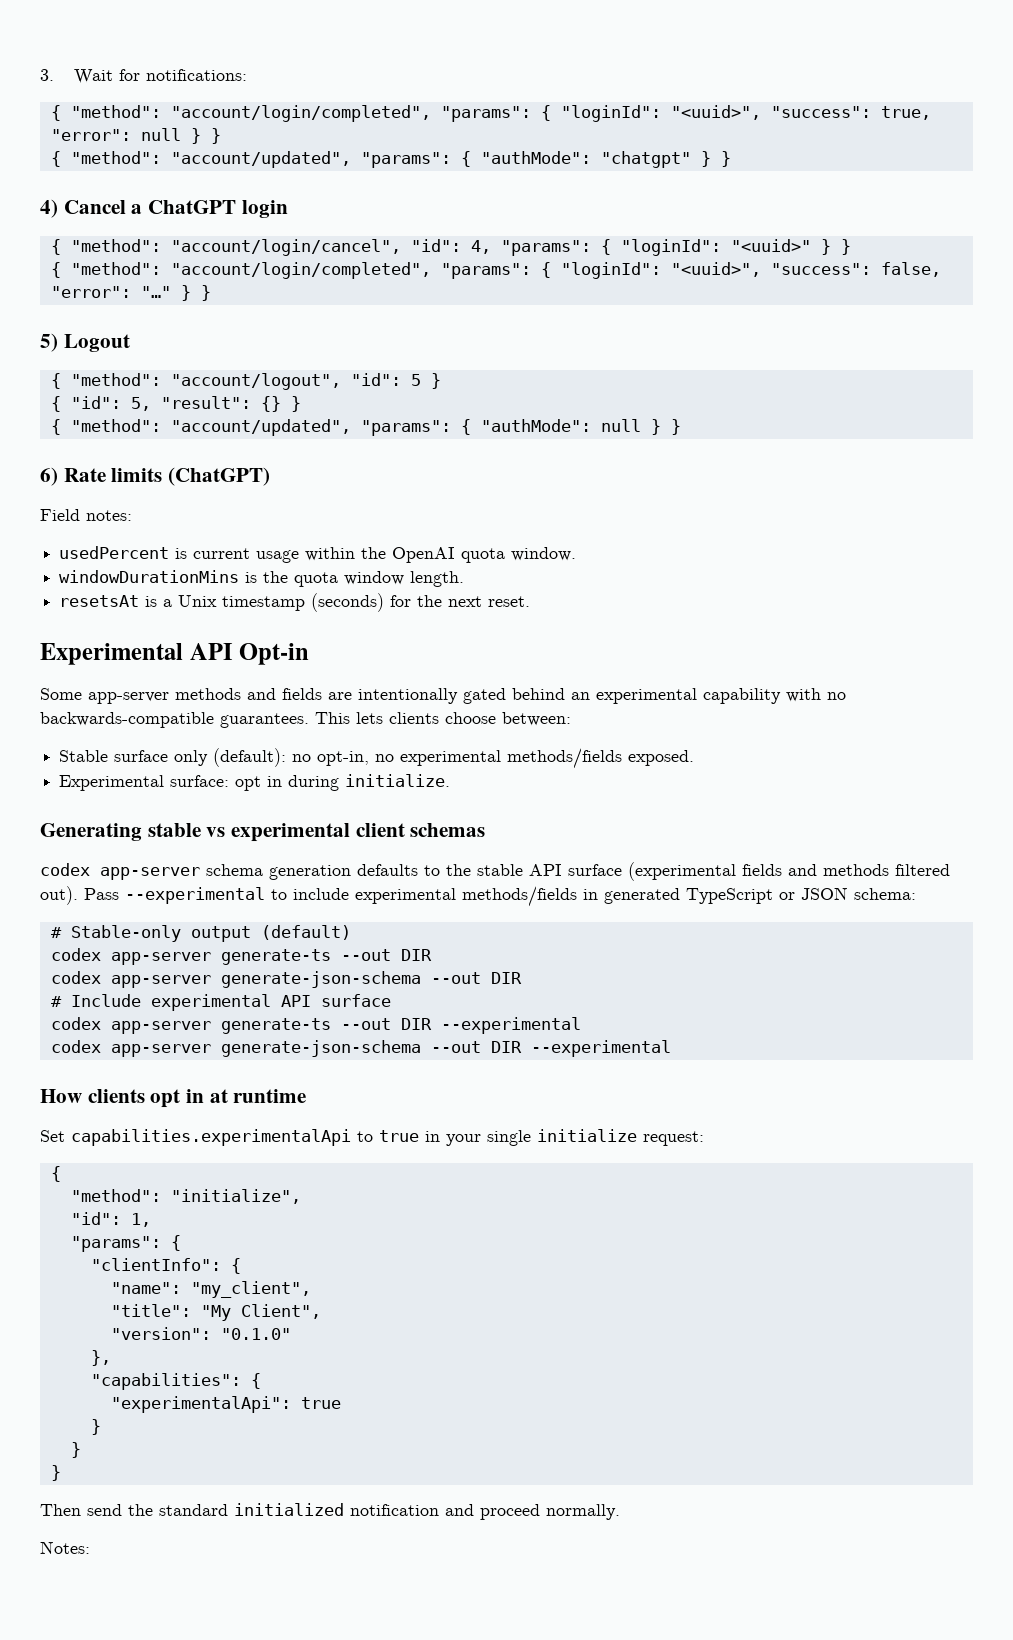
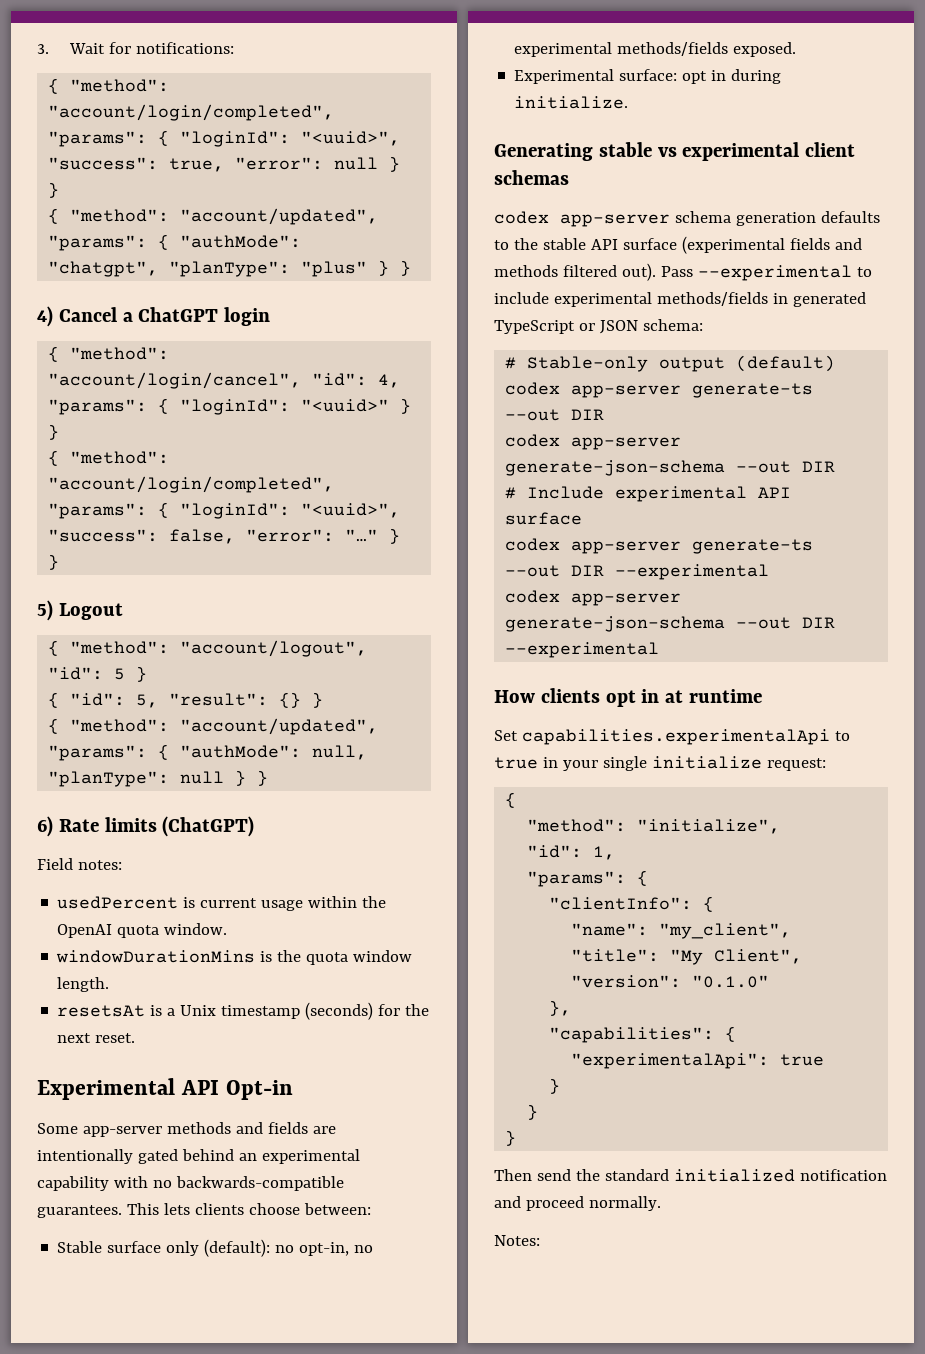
[600,151,691,168] "chatgpt" -> [48,261,368,277] "chatgpt", "planType": "plus"
(591, 425) none -> [312,745,368,760] [48,771,170,787] null, "planType":

